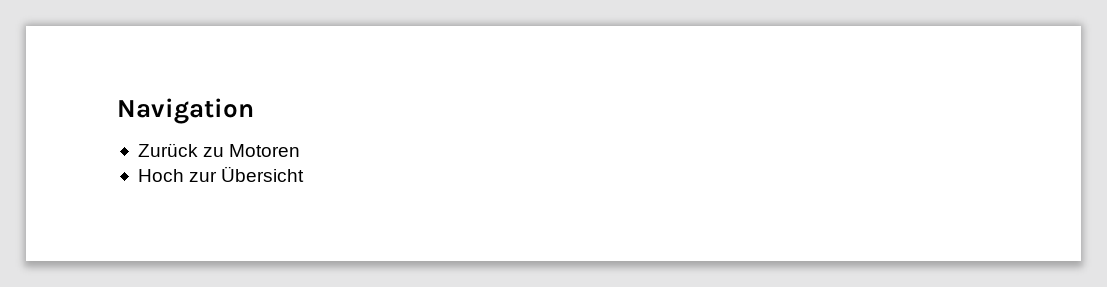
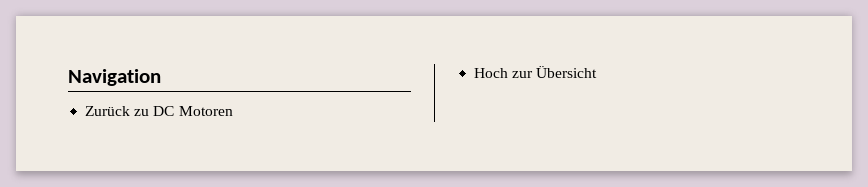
(225, 152) none -> [153,106,175,116] DC

